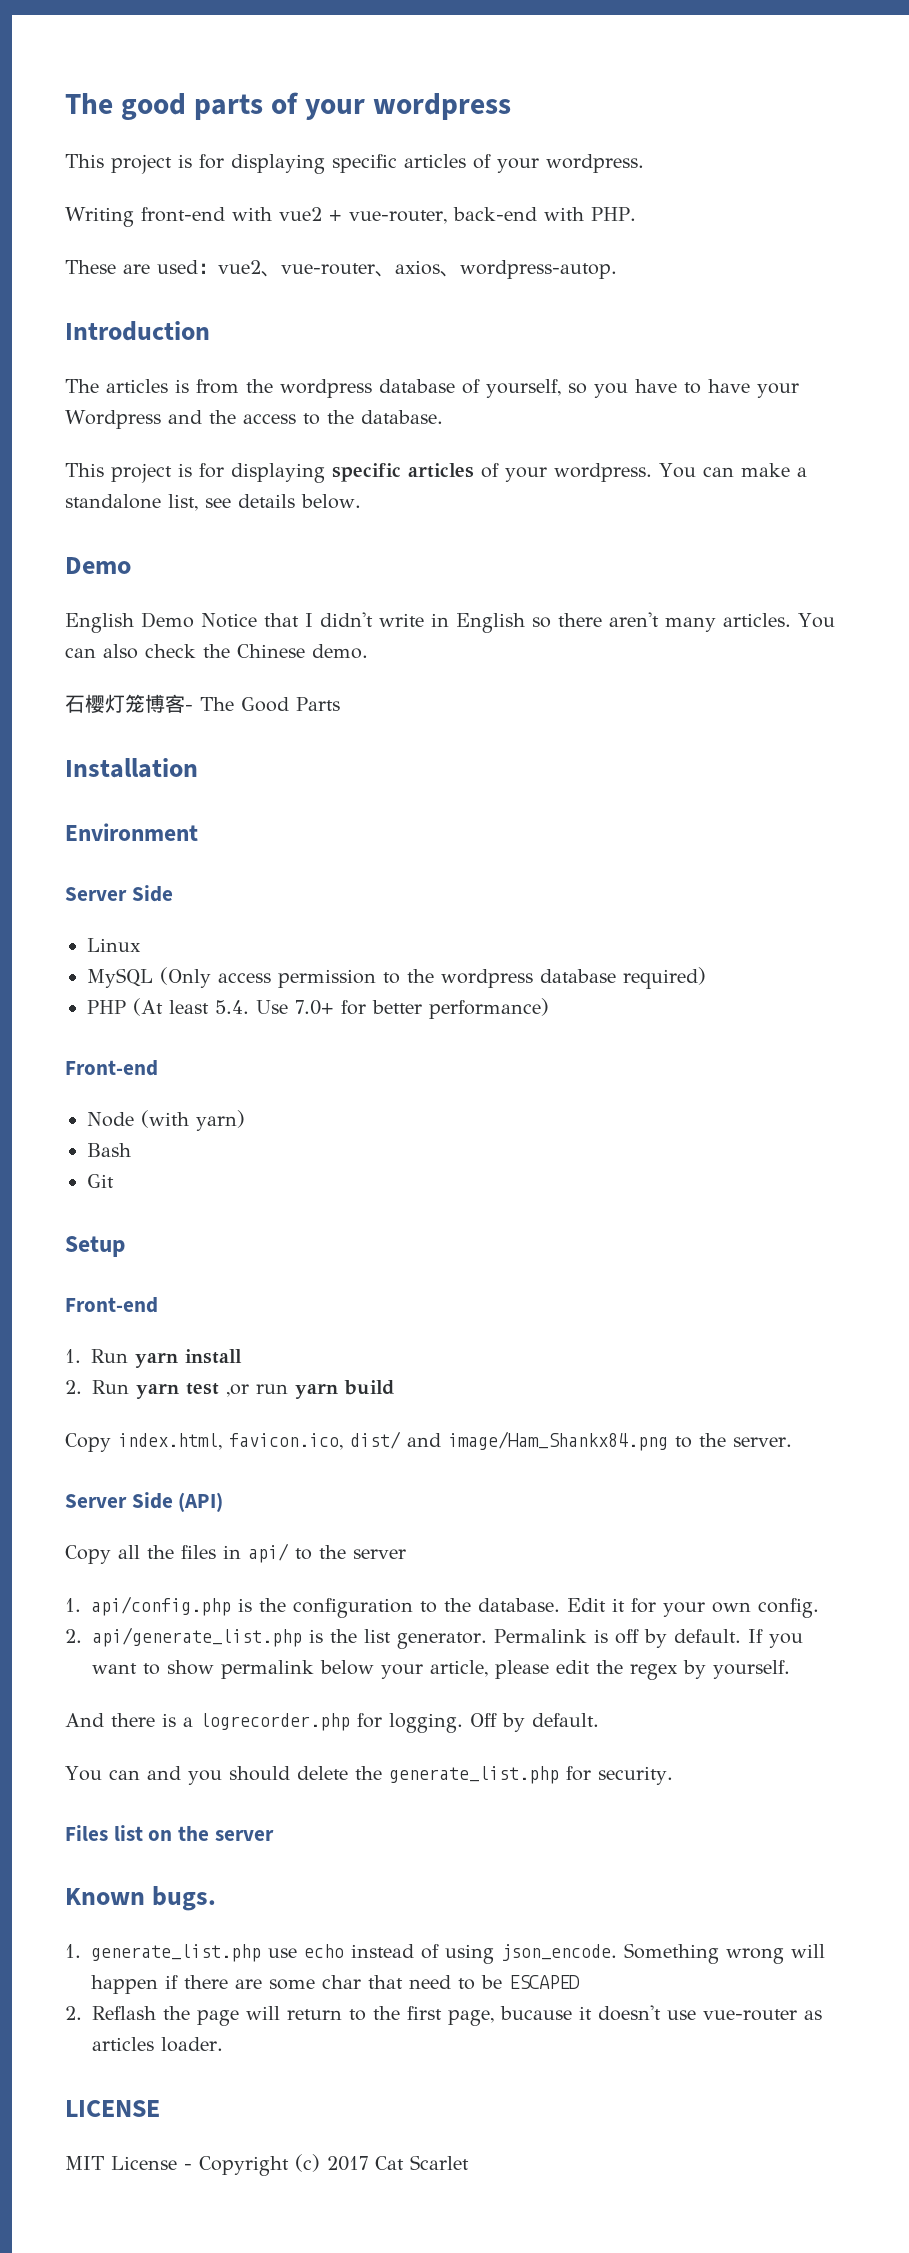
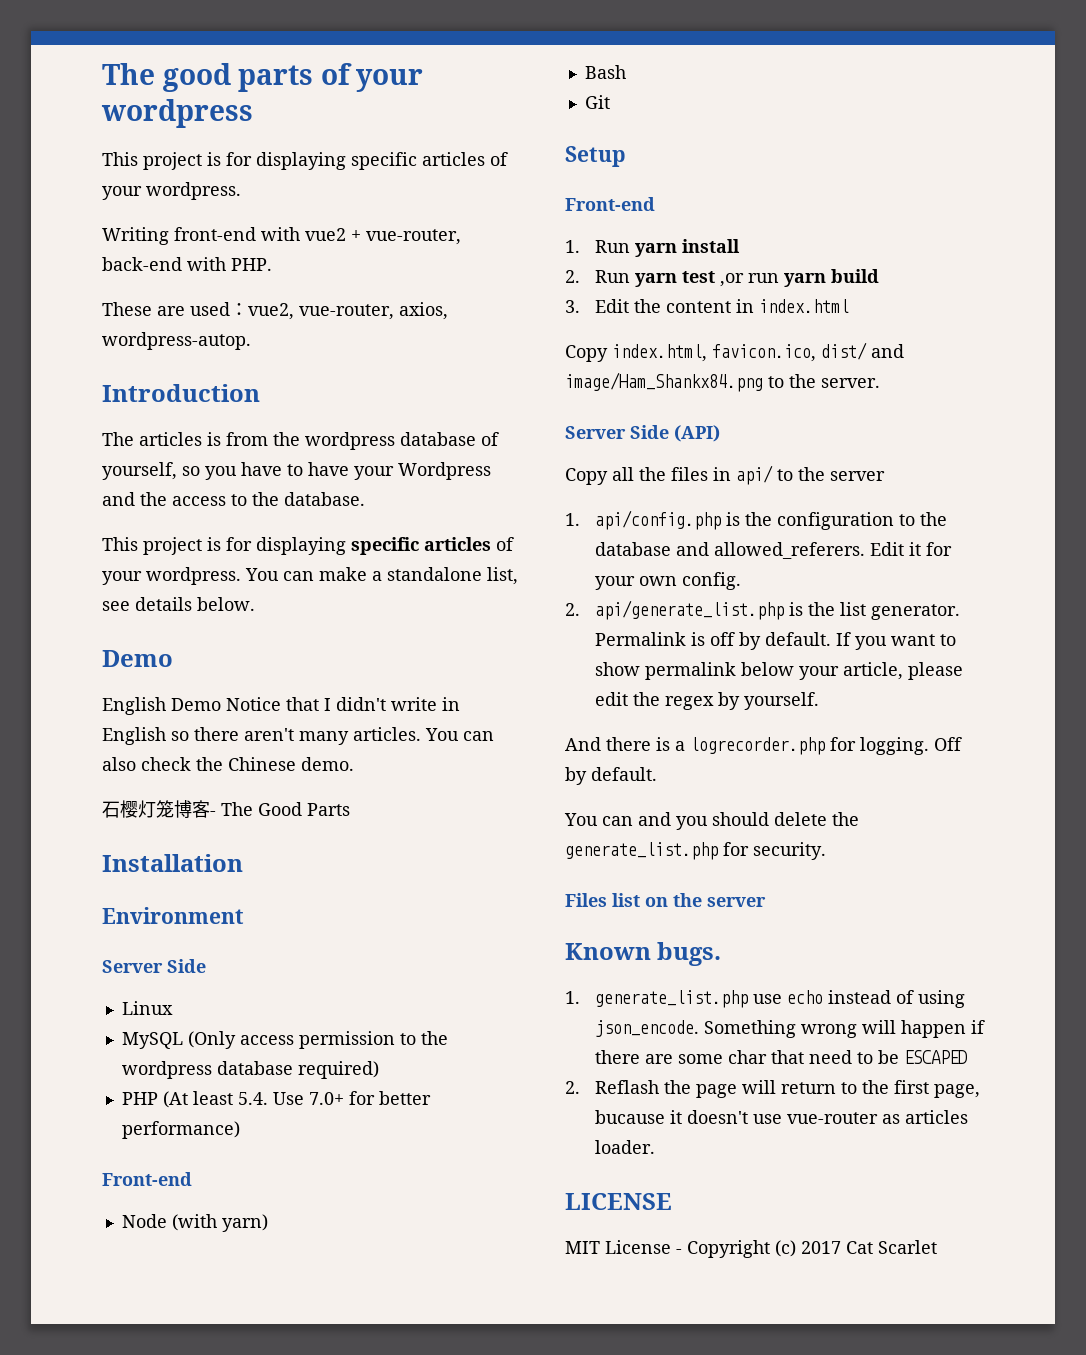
[218,260,460,277] vue2、vue-router、axios、 -> [248,302,448,320] vue2, vue-router, axios,
(394, 1387) none -> [565,299,849,313] // 3. Edit the content in index.html
[478,1598,560,1612] database. -> [594,542,865,559] database and allowed_referers.

